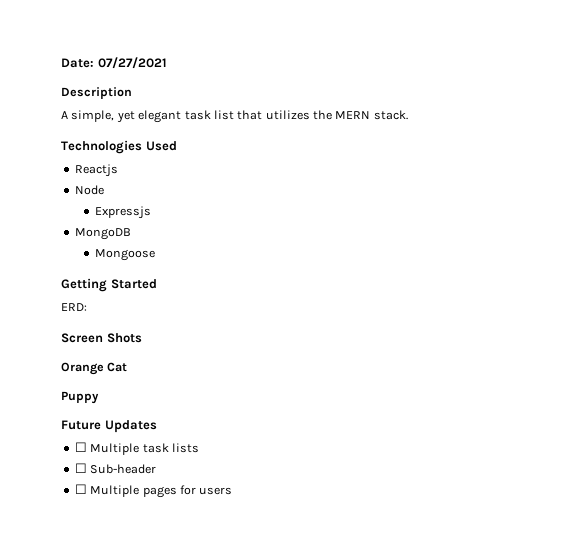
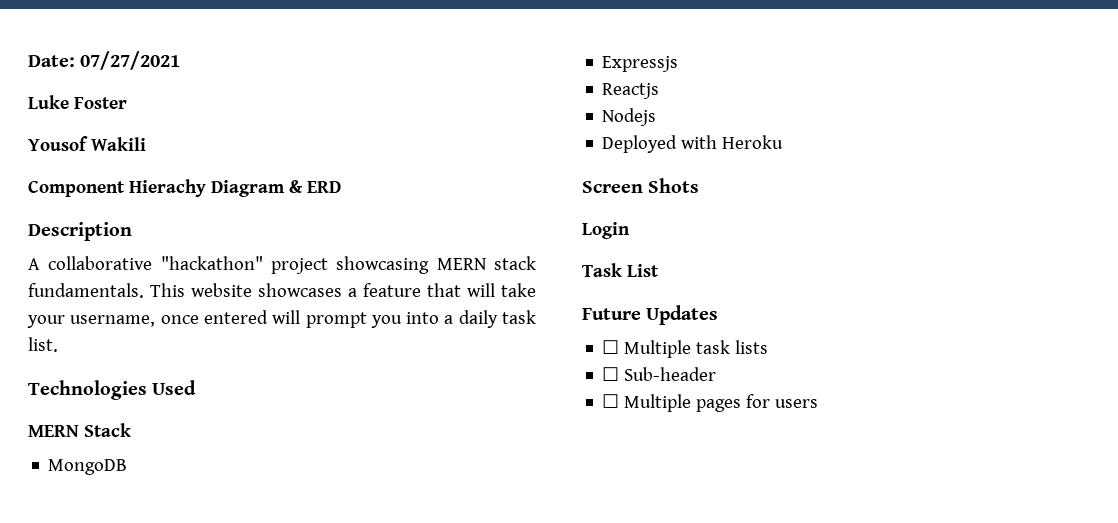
[61,87,132,99] [61,110,408,123] [61,140,177,154] [74,164,118,177] [74,185,104,195] [94,206,151,219] [74,228,131,240] [94,249,155,261] [61,278,157,292] [61,303,87,311] Description // A simple, yet elegant task list that utilizes the MERN stack. // Technologies Used // Reactjs // Node // Expressjs // MongoDB // Mongoose // Getting Started // ERD: -> [28,95,127,109] [28,136,146,151] [28,179,341,197] [28,222,132,241] [28,256,536,274] [28,283,536,298] [27,310,537,328] [28,337,58,352] [28,380,197,400] [28,423,131,437] [48,459,128,475] [602,56,679,72] [602,83,660,99] [602,108,657,126] [602,135,784,153] Luke Foster // Yousof Wakili // Component Hierachy Diagram & ERD // Description // A collaborative "hackathon" project showcasing MERN stack fundamentals. This website showcases a feature that will take your username, once entered will prompt you into a daily task list. // Technologies Used // MERN Stack // MongoDB // Expressjs // Reactjs // Nodejs // Deployed with Heroku
[61,362,128,375] [61,391,99,404] Orange Cat // Puppy -> [582,222,630,239] [582,263,659,277] Login // Task List

